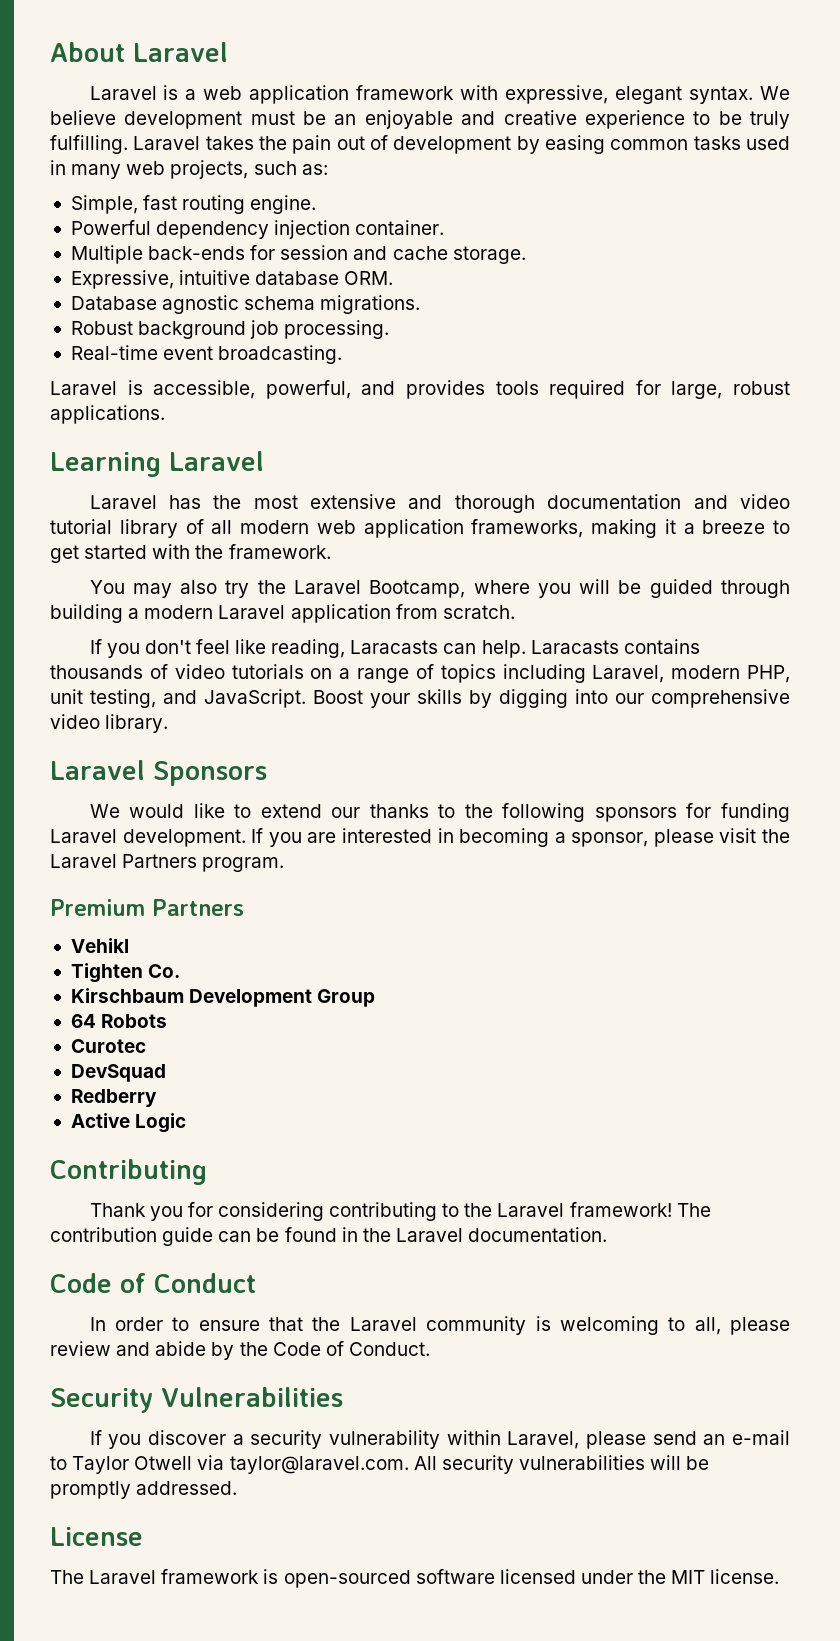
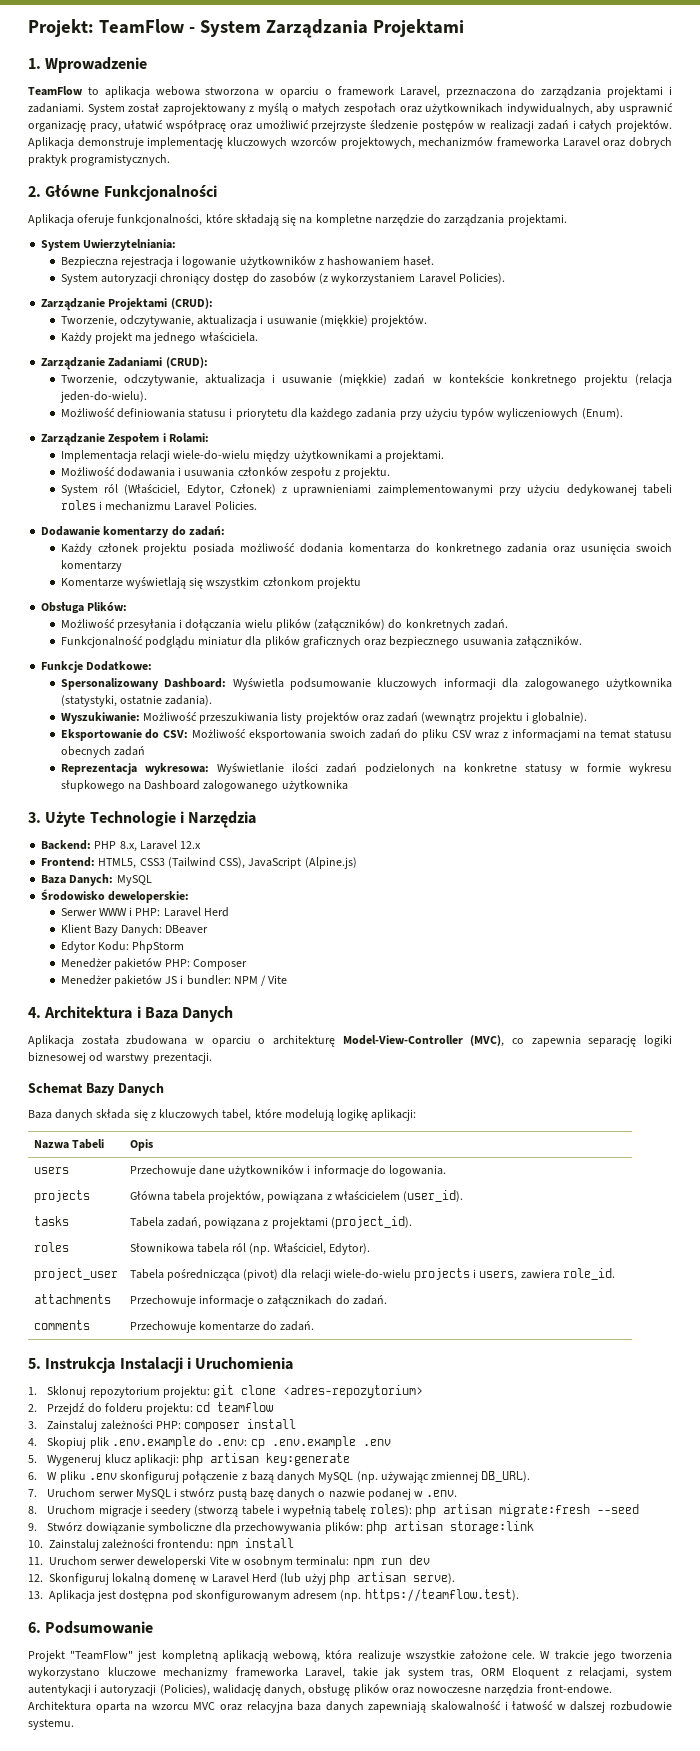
[50,42,228,62] [89,85,790,104] [50,110,791,129] [50,135,791,154] [50,160,328,179] [70,195,317,214] [70,220,445,239] [70,245,526,264] [70,270,394,289] [70,295,421,314] [70,320,390,339] [70,345,343,364] [50,380,791,399] [50,405,165,424] [50,451,264,477] [89,494,790,513] [50,519,790,538] [50,544,331,563] [89,579,791,598] [50,604,515,623] [89,639,700,658] [50,664,791,683] [50,689,790,708] [50,714,169,733] [50,760,267,786] [89,803,791,822] [50,828,791,847] [50,854,285,872] [50,899,244,916] [70,938,129,953] [70,963,181,983] [70,988,376,1007] [70,1014,168,1028] [70,1039,146,1053] [70,1064,166,1082] [70,1089,157,1107] [70,1113,187,1133] [50,1159,207,1185] [89,1202,711,1221] [50,1227,608,1246] [50,1273,256,1293] [89,1316,790,1335] [50,1341,430,1360] [50,1387,343,1413] [89,1430,790,1449] [50,1455,710,1474] [50,1481,238,1499] [50,1527,143,1546] [50,1569,780,1588] About Laravel // Laravel is a web application framework with expressive, elegant syntax. We believe development must be an enjoyable and creative experience to be truly fulfilling. Laravel takes the pain out of development by easing common tasks used in many web projects, such as: // Simple, fast routing engine. // Powerful dependency injection container. // Multiple back-ends for session and cache storage. // Expressive, intuitive database ORM. // Database agnostic schema migrations. // Robust background job processing. // Real-time event broadcasting. // Laravel is accessible, powerful, and provides tools required for large, robust applications. // Learning Laravel // Laravel has the most extensive and thorough documentation and video tutorial library of all modern web application frameworks, making it a breeze to get started with the framework. // You may also try the Laravel Bootcamp, where you will be guided through building a modern Laravel application from scratch. // If you don't feel like reading, Laracasts can help. Laracasts contains thousands of video tutorials on a range of topics including Laravel, modern PHP, unit testing, and JavaScript. Boost your skills by digging into our comprehensive video library. // Laravel Sponsors // We would like to extend our thanks to the following sponsors for funding Laravel development. If you are interested in becoming a sponsor, please visit the Laravel Partners program. // Premium Partners // Vehikl // Tighten Co. // Kirschbaum Development Group // 64 Robots // Curotec // DevSquad // Redberry // Active Logic // Contributing // Thank you for considering contributing to the Laravel framework! The contribution guide can be found in the Laravel documentation. // Code of Conduct // In order to ensure that the Laravel community is welcoming to all, please review and abide by the Code of Conduct. // Security Vulnerabilities // If you discover a security vulnerability within Laravel, please send an e-mail to Taylor Otwell via taylor@laravel.com. All security vulnerabilities will be promptly addressed. // License // The Laravel framework is open-sourced software licensed under the MIT license. -> [28,19,464,38] [28,57,148,73] [28,86,672,98] [28,103,674,115] [28,120,672,132] [28,137,673,149] [28,154,171,166] [28,185,217,201] [28,214,567,226] [41,239,177,251] [60,256,435,268] [60,273,505,285] [41,298,213,311] [60,315,428,327] [60,332,258,344] [41,357,208,370] [60,374,672,386] [59,391,147,403] [60,408,623,420] [41,433,209,446] [60,450,445,462] [60,467,391,479] [60,484,673,496] [60,500,257,511] [41,526,225,538] [60,543,672,555] [60,560,122,572] [60,577,361,589] [41,602,128,614] [60,619,508,631] [60,636,582,648] [41,661,153,673] [60,678,673,690] [60,695,213,707] [60,712,588,724] [60,729,672,741] [60,746,145,758] [60,763,673,775] [60,780,348,792] [28,811,257,828] [41,840,202,852] [41,857,357,869] [41,874,152,886] [41,889,190,903] [60,907,229,917] [60,924,209,936] [60,941,185,953] [60,958,248,970] [60,975,288,987] [28,1006,234,1022] [28,1035,672,1047] [28,1052,212,1064] [28,1083,164,1096] [28,1109,417,1121] [33,1139,104,1149] [129,1139,153,1151] [33,1167,69,1174] [129,1165,447,1177] [33,1190,90,1203] [129,1190,464,1203] [33,1216,69,1226] [129,1216,412,1229] [33,1242,69,1252] [129,1243,370,1255] [33,1268,118,1281] [129,1268,615,1281] [33,1294,111,1304] [129,1295,387,1307] [33,1320,90,1330] [129,1321,315,1333] [28,1357,294,1373] [28,1385,424,1398] [28,1402,274,1415] [28,1419,297,1432] [28,1436,391,1449] [28,1453,351,1466] [28,1471,531,1483] [28,1488,458,1500] [28,1504,639,1517] [28,1521,534,1534] [28,1538,294,1551] [28,1555,430,1568] [28,1572,455,1585] [28,1589,519,1602] [28,1621,154,1634] [28,1650,672,1662] [28,1667,673,1679] [28,1684,612,1696] [28,1701,673,1713] [28,1719,74,1730] Projekt: TeamFlow - System Zarządzania Projektami // 1. Wprowadzenie // TeamFlow to aplikacja webowa stworzona w oparciu o framework Laravel, przeznaczona do zarządzania projektami i zadaniami. System został zaprojektowany z myślą o małych zespołach oraz użytkownikach indywidualnych, aby usprawnić organizację pracy, ułatwić współpracę oraz umożliwić przejrzyste śledzenie postępów w realizacji zadań i całych projektów. Aplikacja demonstruje implementację kluczowych wzorców projektowych, mechanizmów frameworka Laravel oraz dobrych praktyk programistycznych. // 2. Główne Funkcjonalności // Aplikacja oferuje funkcjonalności, które składają się na kompletne narzędzie do zarządzania projektami. // System Uwierzytelniania: // Bezpieczna rejestracja i logowanie użytkowników z hashowaniem haseł. // System autoryzacji chroniący dostęp do zasobów (z wykorzystaniem Laravel Policies). // Zarządzanie Projektami (CRUD): // Tworzenie, odczytywanie, aktualizacja i usuwanie (miękkie) projektów. // Każdy projekt ma jednego właściciela. // Zarządzanie Zadaniami (CRUD): // Tworzenie, odczytywanie, aktualizacja i usuwanie (miękkie) zadań w kontekście konkretnego projektu (relacja jeden-do-wielu). // Możliwość definiowania statusu i priorytetu dla każdego zadania przy użyciu typów wyliczeniowych (Enum). // Zarządzanie Zespołem i Rolami: // Implementacja relacji wiele-do-wielu między użytkownikami a projektami. // Możliwość dodawania i usuwania członków zespołu z projektu. // System ról (Właściciel, Edytor, Członek) z uprawnieniami zaimplementowanymi przy użyciu dedykowanej tabeli roles i mechanizmu Laravel Policies. // Dodawanie komentarzy do zadań: // Każdy członek projektu posiada możliwość dodania komentarza do konkretnego zadania oraz usunięcia swoich komentarzy // Komentarze wyświetlają się wszystkim członkom projektu // Obsługa Plików: // Możliwość przesyłania i dołączania wielu plików (załączników) do konkretnych zadań. // Funkcjonalność podglądu miniatur dla plików graficznych oraz bezpiecznego usuwania załączników. // Funkcje Dodatkowe: // Spersonalizowany Dashboard: Wyświetla podsumowanie kluczowych informacji dla zalogowanego użytkownika (statystyki, ostatnie zadania). // Wyszukiwanie: Możliwość przeszukiwania listy projektów oraz zadań (wewnątrz projektu i globalnie). // Eksportowanie do CSV: Możliwość eksportowania swoich zadań do pliku CSV wraz z informacjami na temat statusu obecnych zadań // Reprezentacja wykresowa: Wyświetlanie ilości zadań podzielonych na konkretne statusy w formie wykresu słupkowego na Dashboard zalogowanego użytkownika // 3. Użyte Technologie i Narzędzia // Backend: PHP 8.x, Laravel 12.x // Frontend: HTML5, CSS3 (Tailwind CSS), JavaScript (Alpine.js) // Baza Danych: MySQL // Środowisko deweloperskie: // Serwer WWW i PHP: Laravel Herd // Klient Bazy Danych: DBeaver // Edytor Kodu: PhpStorm // Menedżer pakietów PHP: Composer // Menedżer pakietów JS i bundler: NPM / Vite // 4. Architektura i Baza Danych // Aplikacja została zbudowana w oparciu o architekturę Model-View-Controller (MVC), co zapewnia separację logiki biznesowej od warstwy prezentacji. // Schemat Bazy Danych // Baza danych składa się z kluczowych tabel, które modelują logikę aplikacji: // Nazwa Tabeli | Opis // users | Przechowuje dane użytkowników i informacje do logowania. // projects | Główna tabela projektów, powiązana z właścicielem (user_id). // tasks | Tabela zadań, powiązana z projektami (project_id). // roles | Słownikowa tabela ról (np. Właściciel, Edytor). // project_user | Tabela pośrednicząca (pivot) dla relacji wiele-do-wielu projects i users, zawiera role_id. // attachments | Przechowuje informacje o załącznikach do zadań. // comments | Przechowuje komentarze do zadań. // 5. Instrukcja Instalacji i Uruchomienia // 1. Sklonuj repozytorium projektu: git clone <adres-repozytorium> // 2. Przejdź do folderu projektu: cd teamflow // 3. Zainstaluj zależności PHP: composer install // 4. Skopiuj plik .env.example do .env: cp .env.example .env // 5. Wygeneruj klucz aplikacji: php artisan key:generate // 6. W pliku .env skonfiguruj połączenie z bazą danych MySQL (np. używając zmiennej DB_URL). // 7. Uruchom serwer MySQL i stwórz pustą bazę danych o nazwie podanej w .env. // 8. Uruchom migracje i seedery (stworzą tabele i wypełnią tabelę roles): php artisan migrate:fresh --seed // 9. Stwórz dowiązanie symboliczne dla przechowywania plików: php artisan storage:link // 10. Zainstaluj zależności frontendu: npm install // 11. Uruchom serwer deweloperski Vite w osobnym terminalu: npm run dev // 12. Skonfiguruj lokalną domenę w Laravel Herd (lub użyj php artisan serve). // 13. Aplikacja jest dostępna pod skonfigurowanym adresem (np. https://teamflow.test). // 6. Podsumowanie // Projekt "TeamFlow" jest kompletną aplikacją webową, która realizuje wszystkie założone cele. W trakcie jego tworzenia wykorzystano kluczowe mechanizmy frameworka Laravel, takie jak system tras, ORM Eloquent z relacjami, system autentykacji i autoryzacji (Policies), walidację danych, obsługę plików oraz nowoczesne narzędzia front-endowe. Architektura oparta na wzorcu MVC oraz relacyjna baza danych zapewniają skalowalność i łatwość w dalszej rozbudowie systemu.

